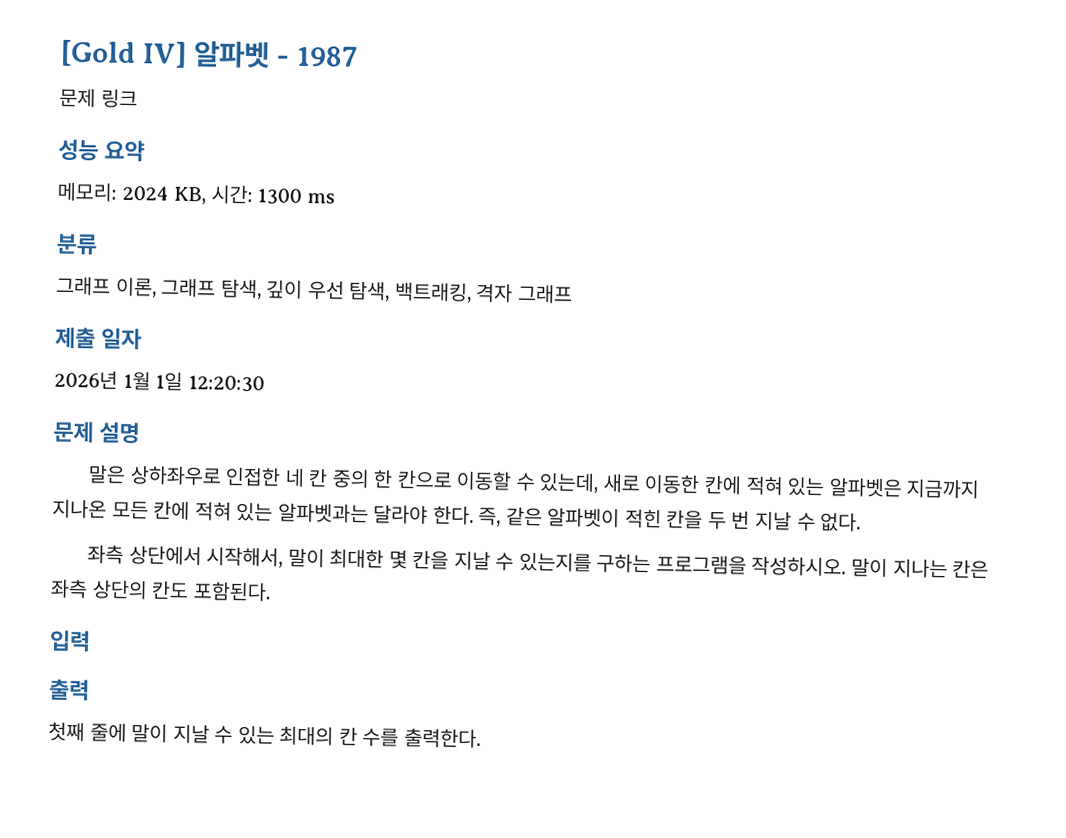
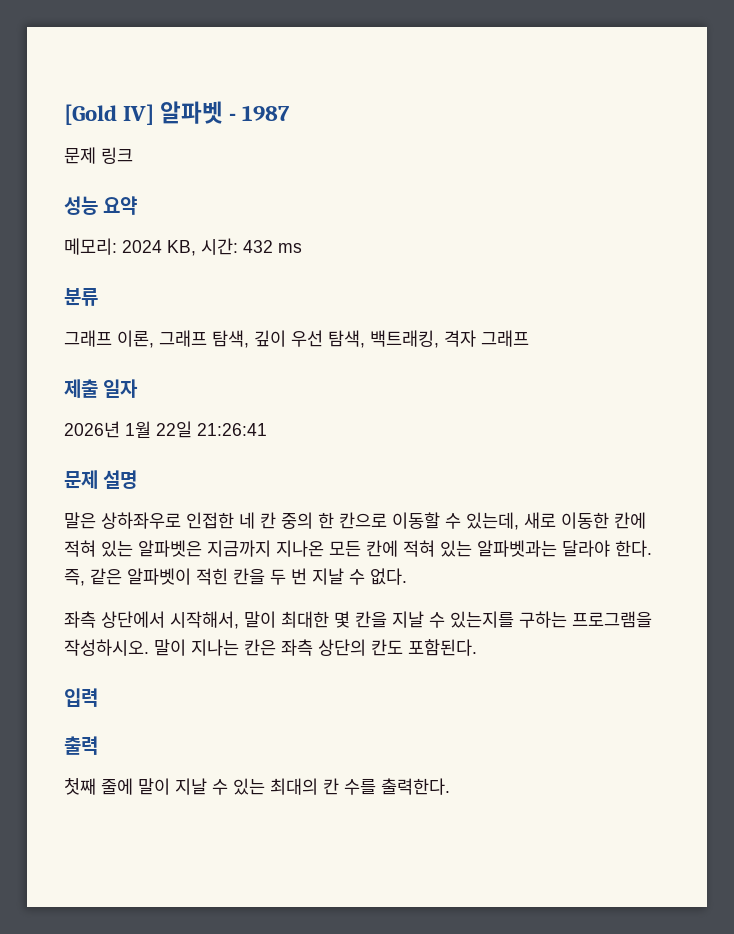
[257,188,303,205] 1300 -> [243,240,273,253] 432
[155,371,265,393] 1일 12:20:30 -> [156,421,267,438] 22일 21:26:41

